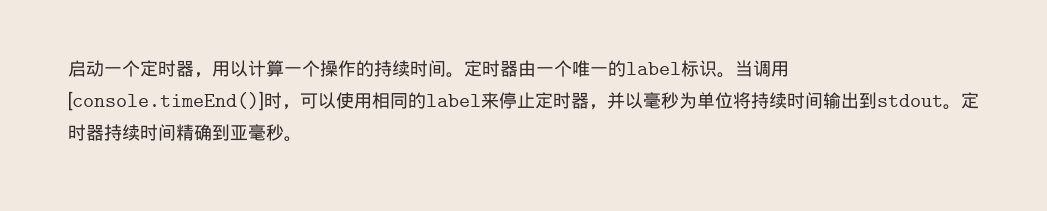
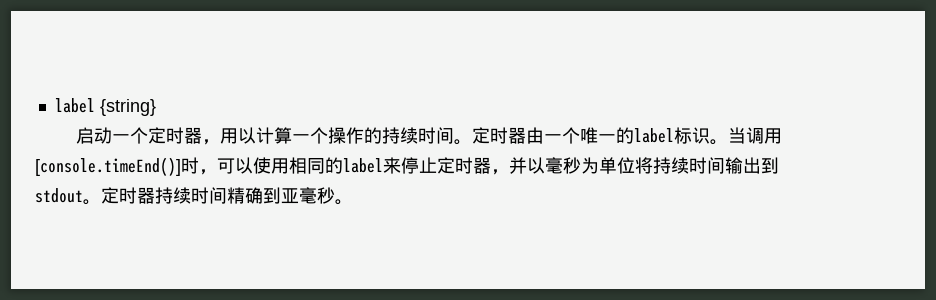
(68, 68) none -> [54,98,156,116] label {string} //

